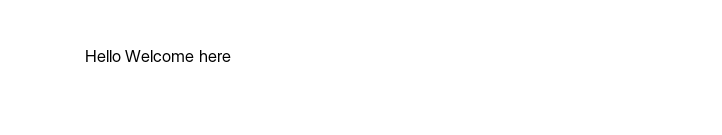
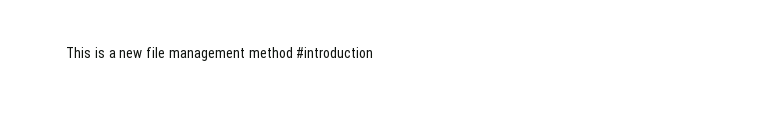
[85,50,231,62] Hello Welcome here -> [66,47,374,61] This is a new file management method #introduction

